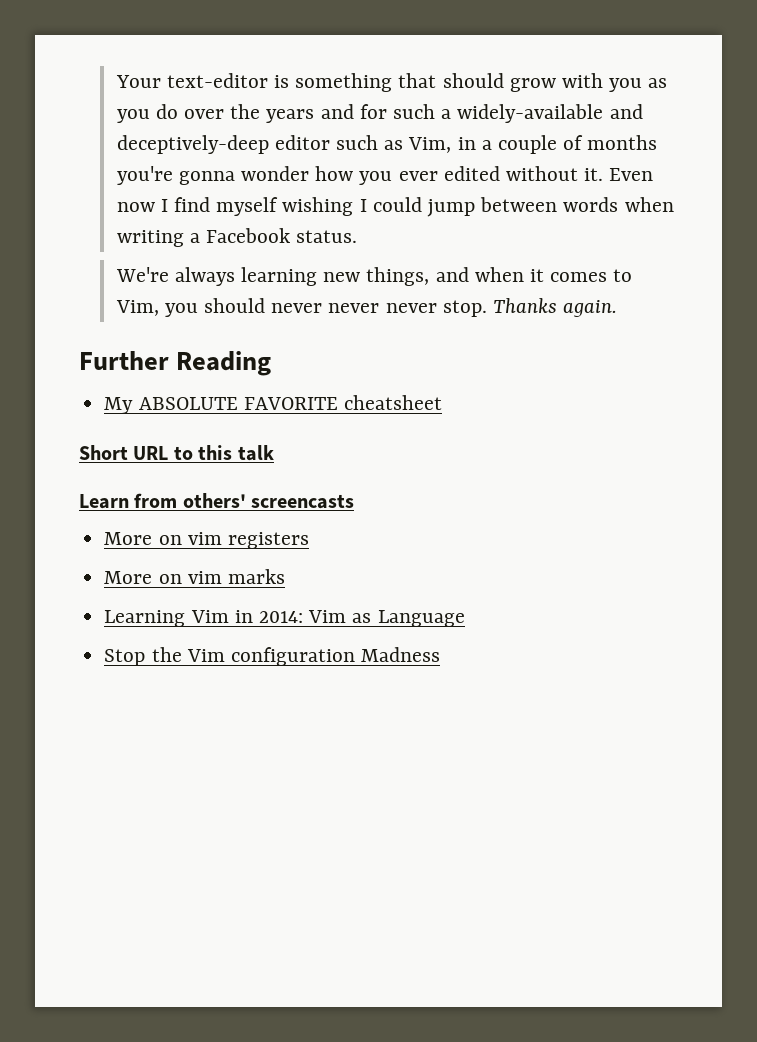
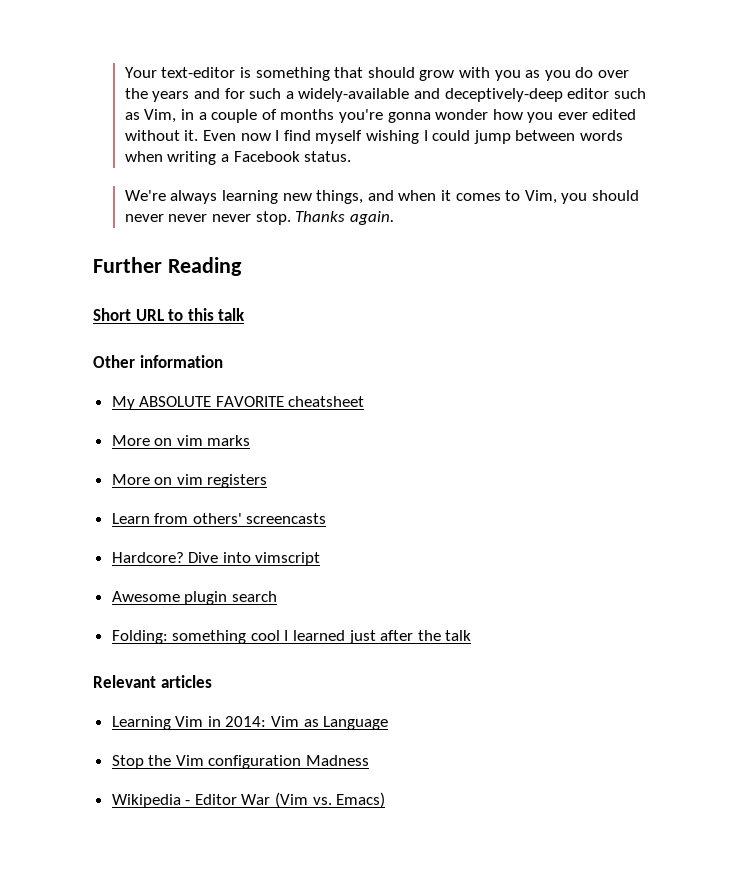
[104,395,442,414] // My ABSOLUTE FAVORITE cheatsheet -> (242, 266) none
[79,493,355,509] [104,532,309,549] [104,569,285,584] Learn from others' screencasts // More on vim registers // More on vim marks -> [93,355,223,368] [111,396,365,410] [111,435,251,446] [111,474,268,488] [111,513,327,524] [111,552,321,566] [111,591,277,605] [111,630,472,644] [93,675,212,688] Other information // My ABSOLUTE FAVORITE cheatsheet // More on vim marks // More on vim registers // Learn from others' screencasts // Hardcore? Dive into vimscript // Awesome plugin search // Folding: something cool I learned just after the talk // Relevant articles
(441, 654) none -> [111,792,386,808] // Wikipedia - Editor War (Vim vs. Emacs)

